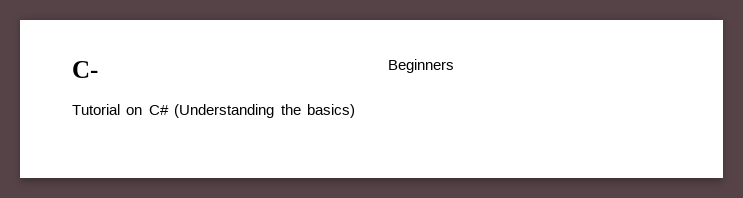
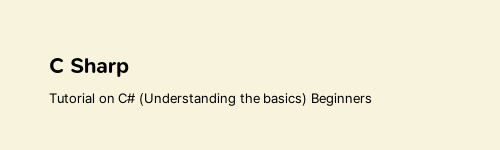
[72,61,98,78] C- -> [49,57,129,77] C Sharp

